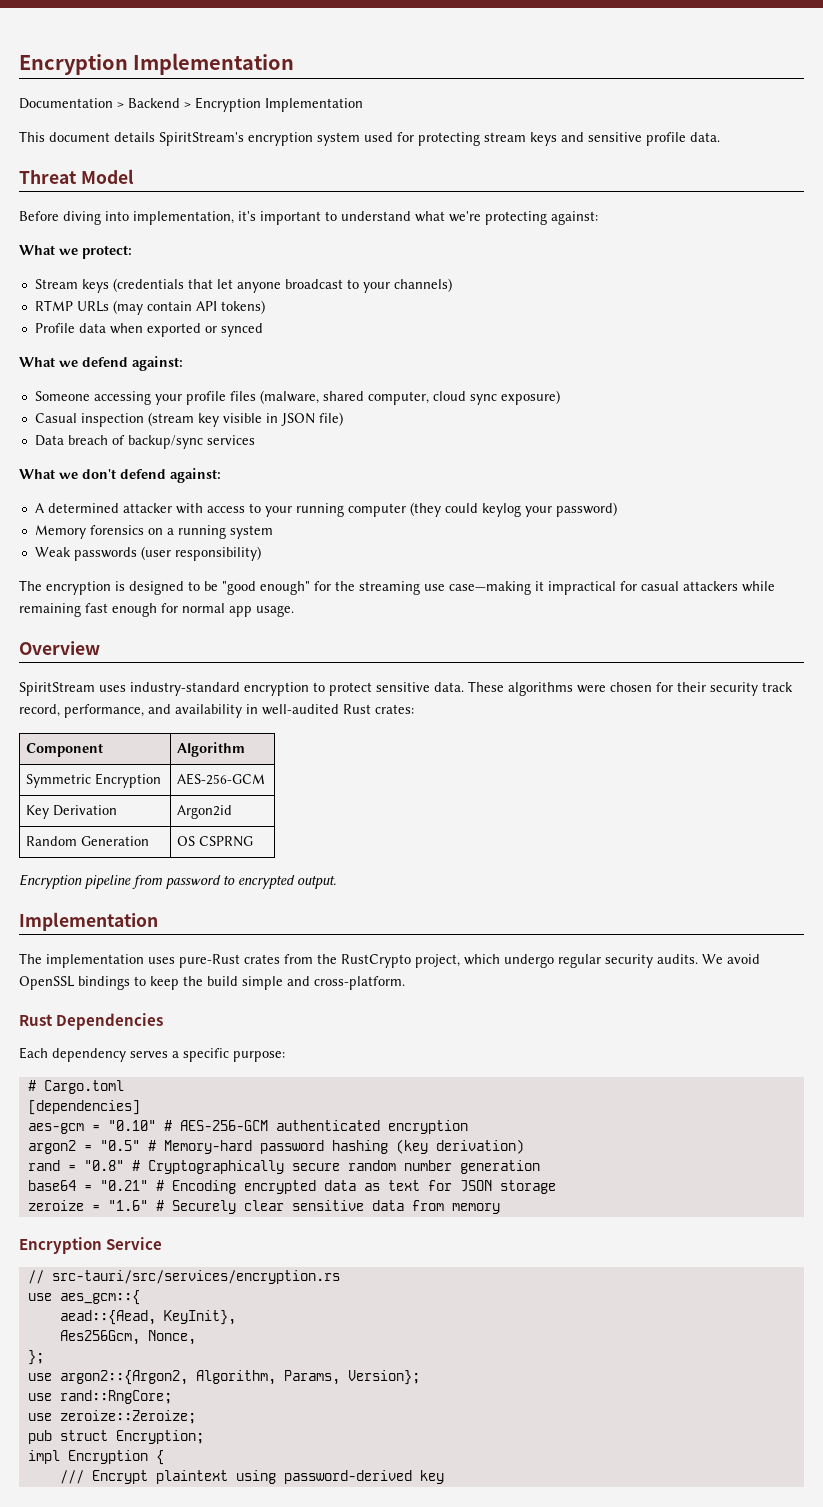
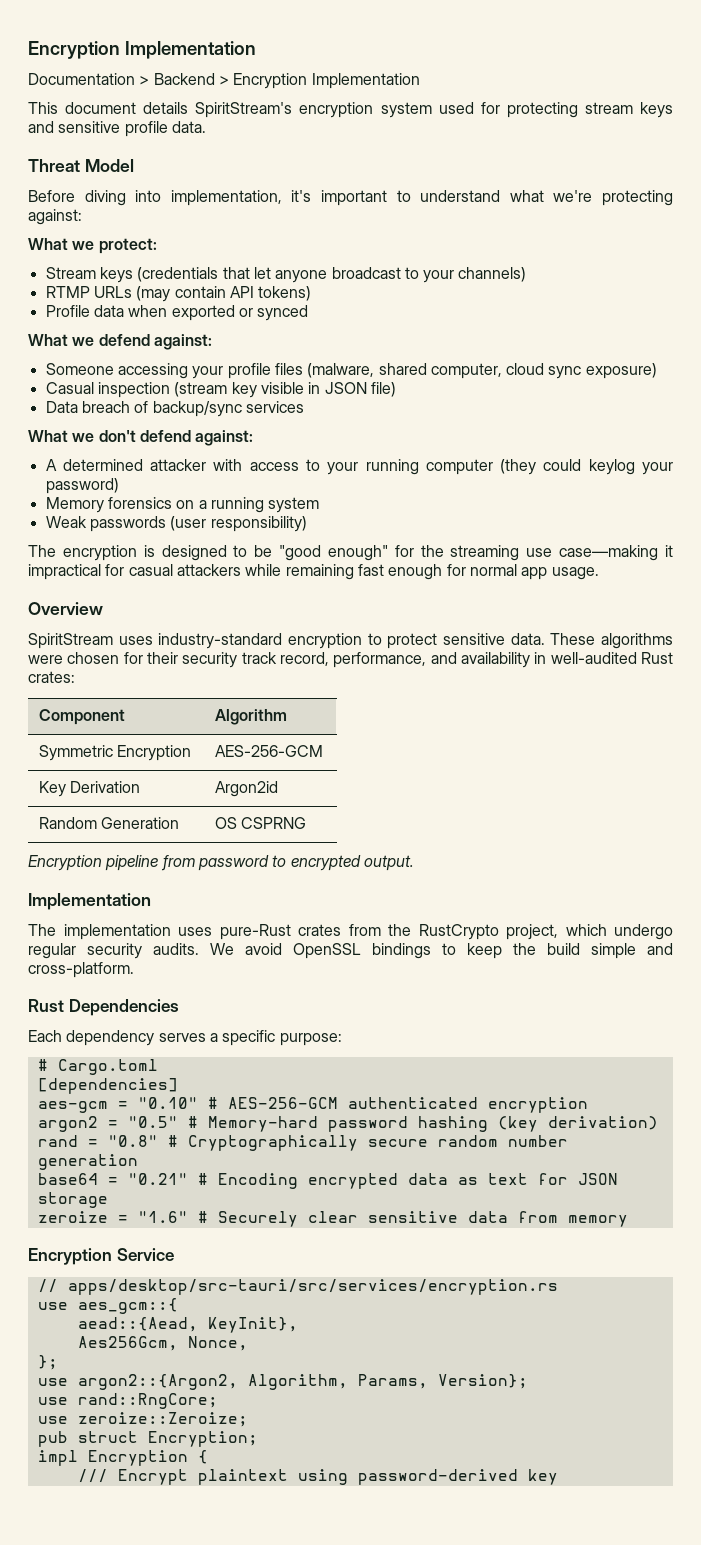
[51,1270,340,1284] src-tauri/src/services/encryption.rs -> [67,1279,558,1295] apps/desktop/src-tauri/src/services/encryption.rs

